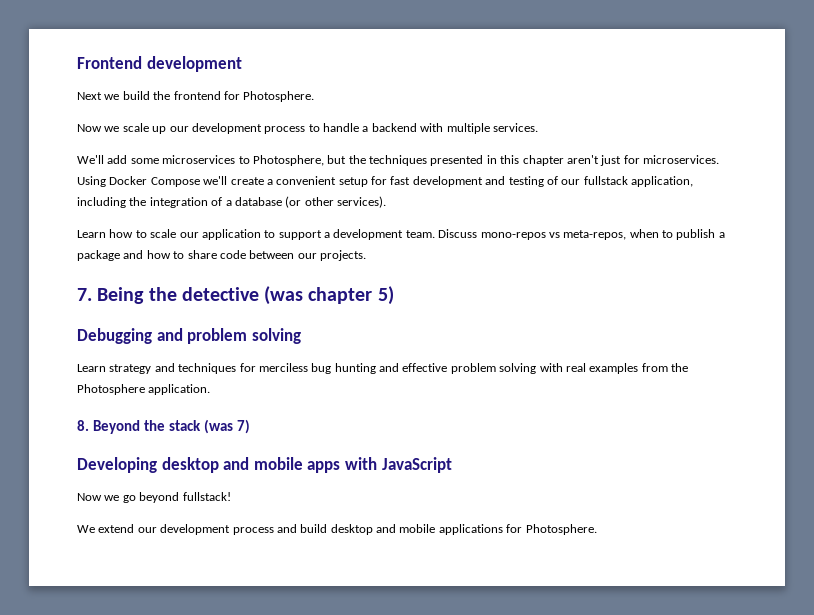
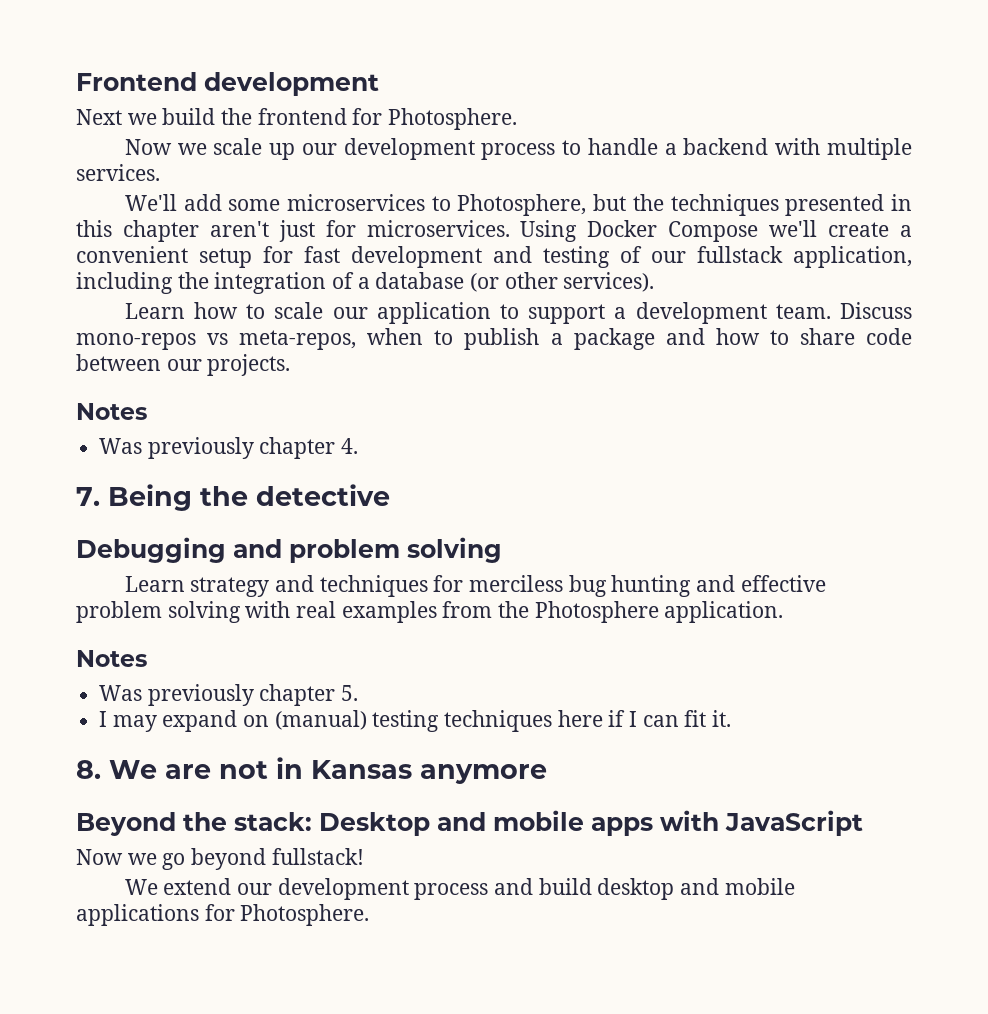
(366, 255) none -> [76,403,147,420] [99,437,359,459] // Notes // Was previously chapter 4.
[264,286,394,305] (was chapter 5) -> (390, 495) none
[77,419,250,434] [77,457,219,473] 8. Beyond the stack (was 7) // Developing desktop -> [76,650,147,667] [99,684,359,706] [99,710,732,732] [76,757,547,784] [76,812,430,836] Notes // Was previously chapter 5. // I may expand on (manual) testing techniques here if I can fit it. // 8. We are not in Kansas anymore // Beyond the stack: Desktop

